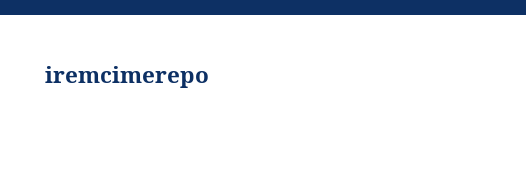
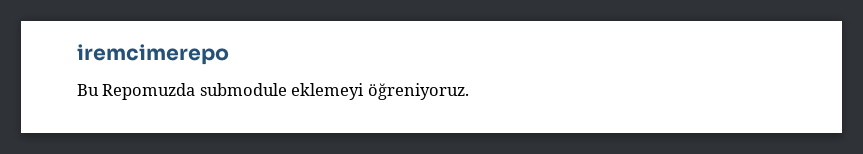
(209, 77) none -> [77,83,469,100] // Bu Repomuzda submodule eklemeyi öğreniyoruz.

